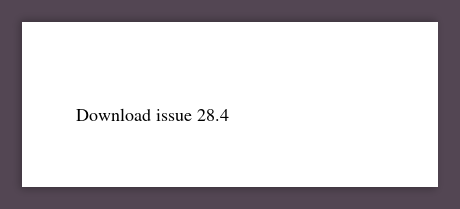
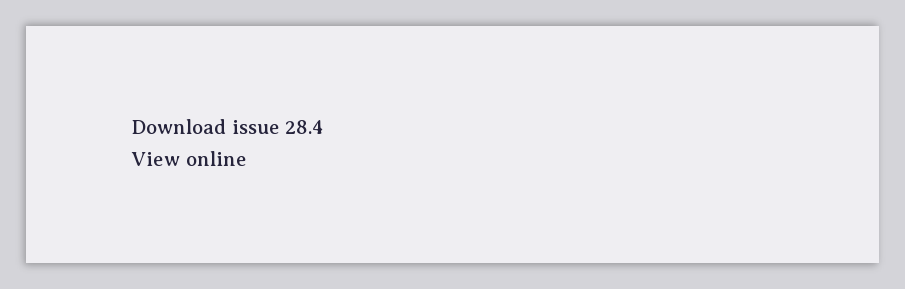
(229, 115) none -> [131,151,247,166] // View online

